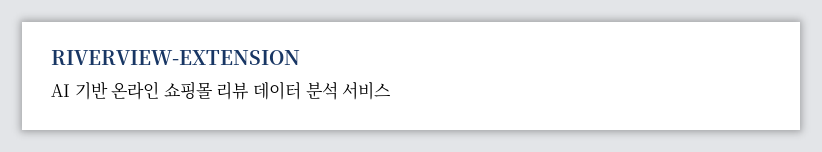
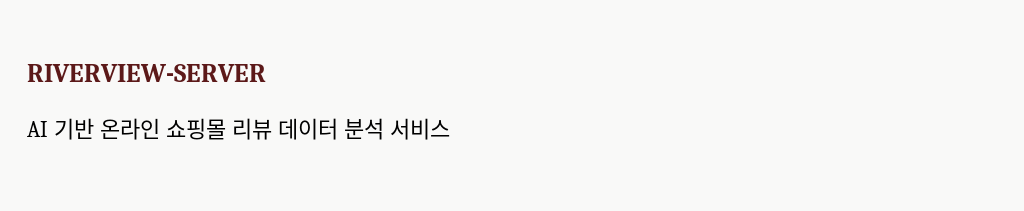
[51,50,300,65] RIVERVIEW-EXTENSION -> [27,64,266,82] RIVERVIEW-SERVER

